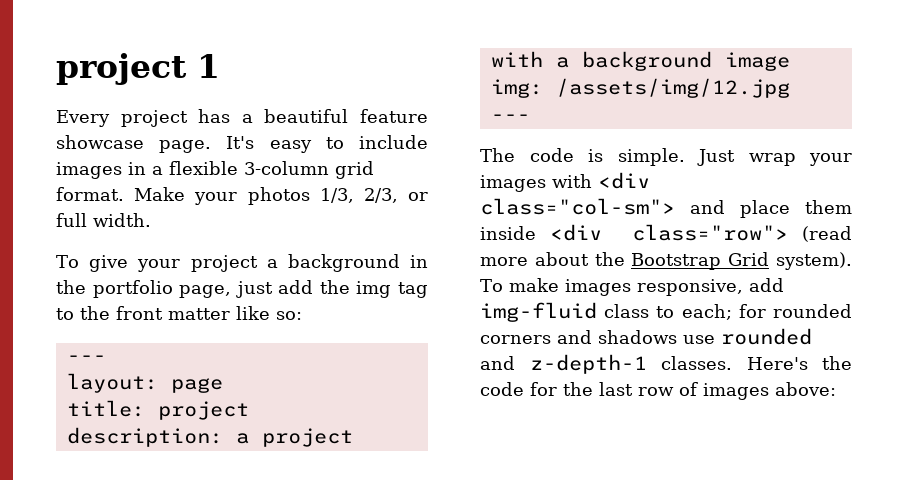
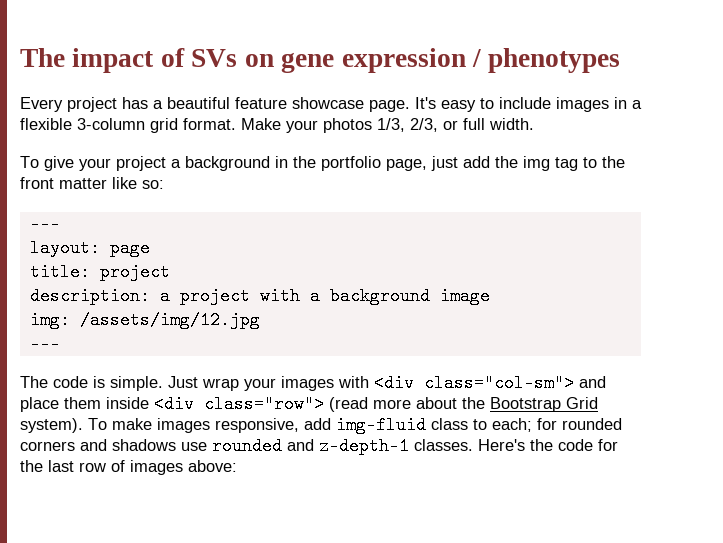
[56,53,220,85] project 1 -> [20,48,621,73] The impact of SVs on gene expression / phenotypes

